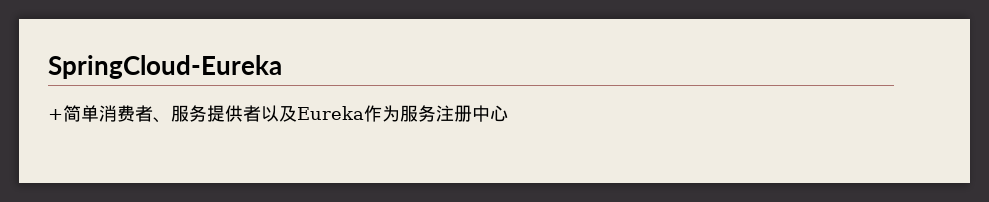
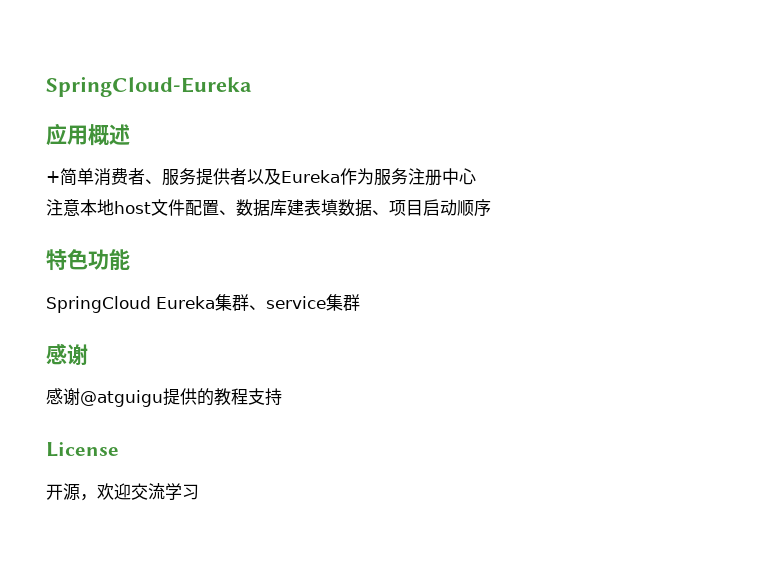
(282, 67) none -> [46,123,130,146] // 应用概述
(508, 113) none -> [46,199,491,217] [46,249,130,271] [46,294,360,313] [46,343,88,365] [46,388,282,407] [46,442,119,457] [46,483,199,501] // 注意本地host文件配置、数据库建表填数据、项目启动顺序 // 特色功能 // SpringCloud Eureka集群、service集群 // 感谢 // 感谢@atguigu提供的教程支持 // License // 开源，欢迎交流学习

